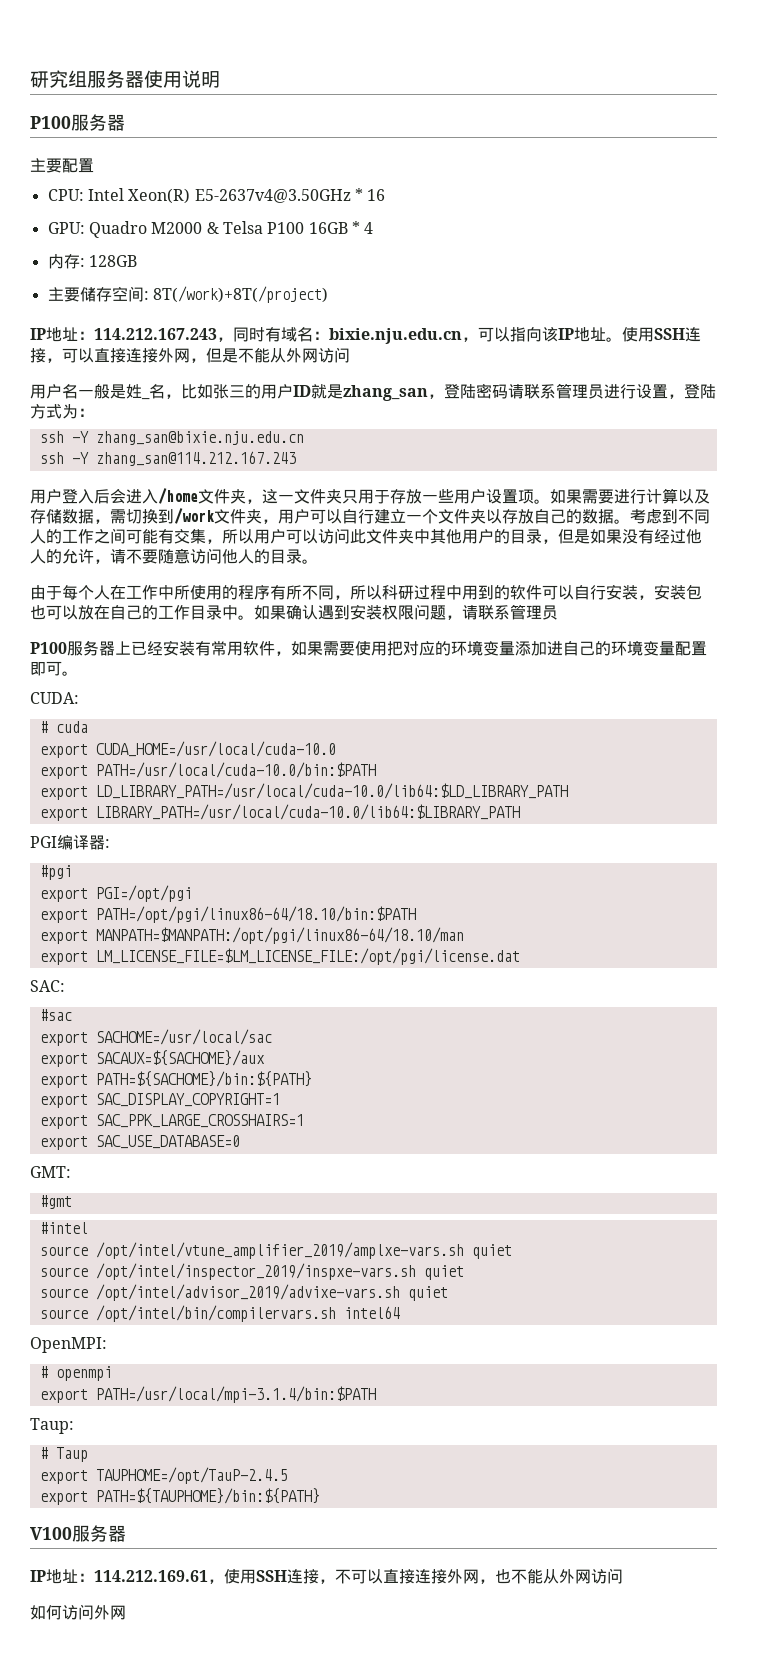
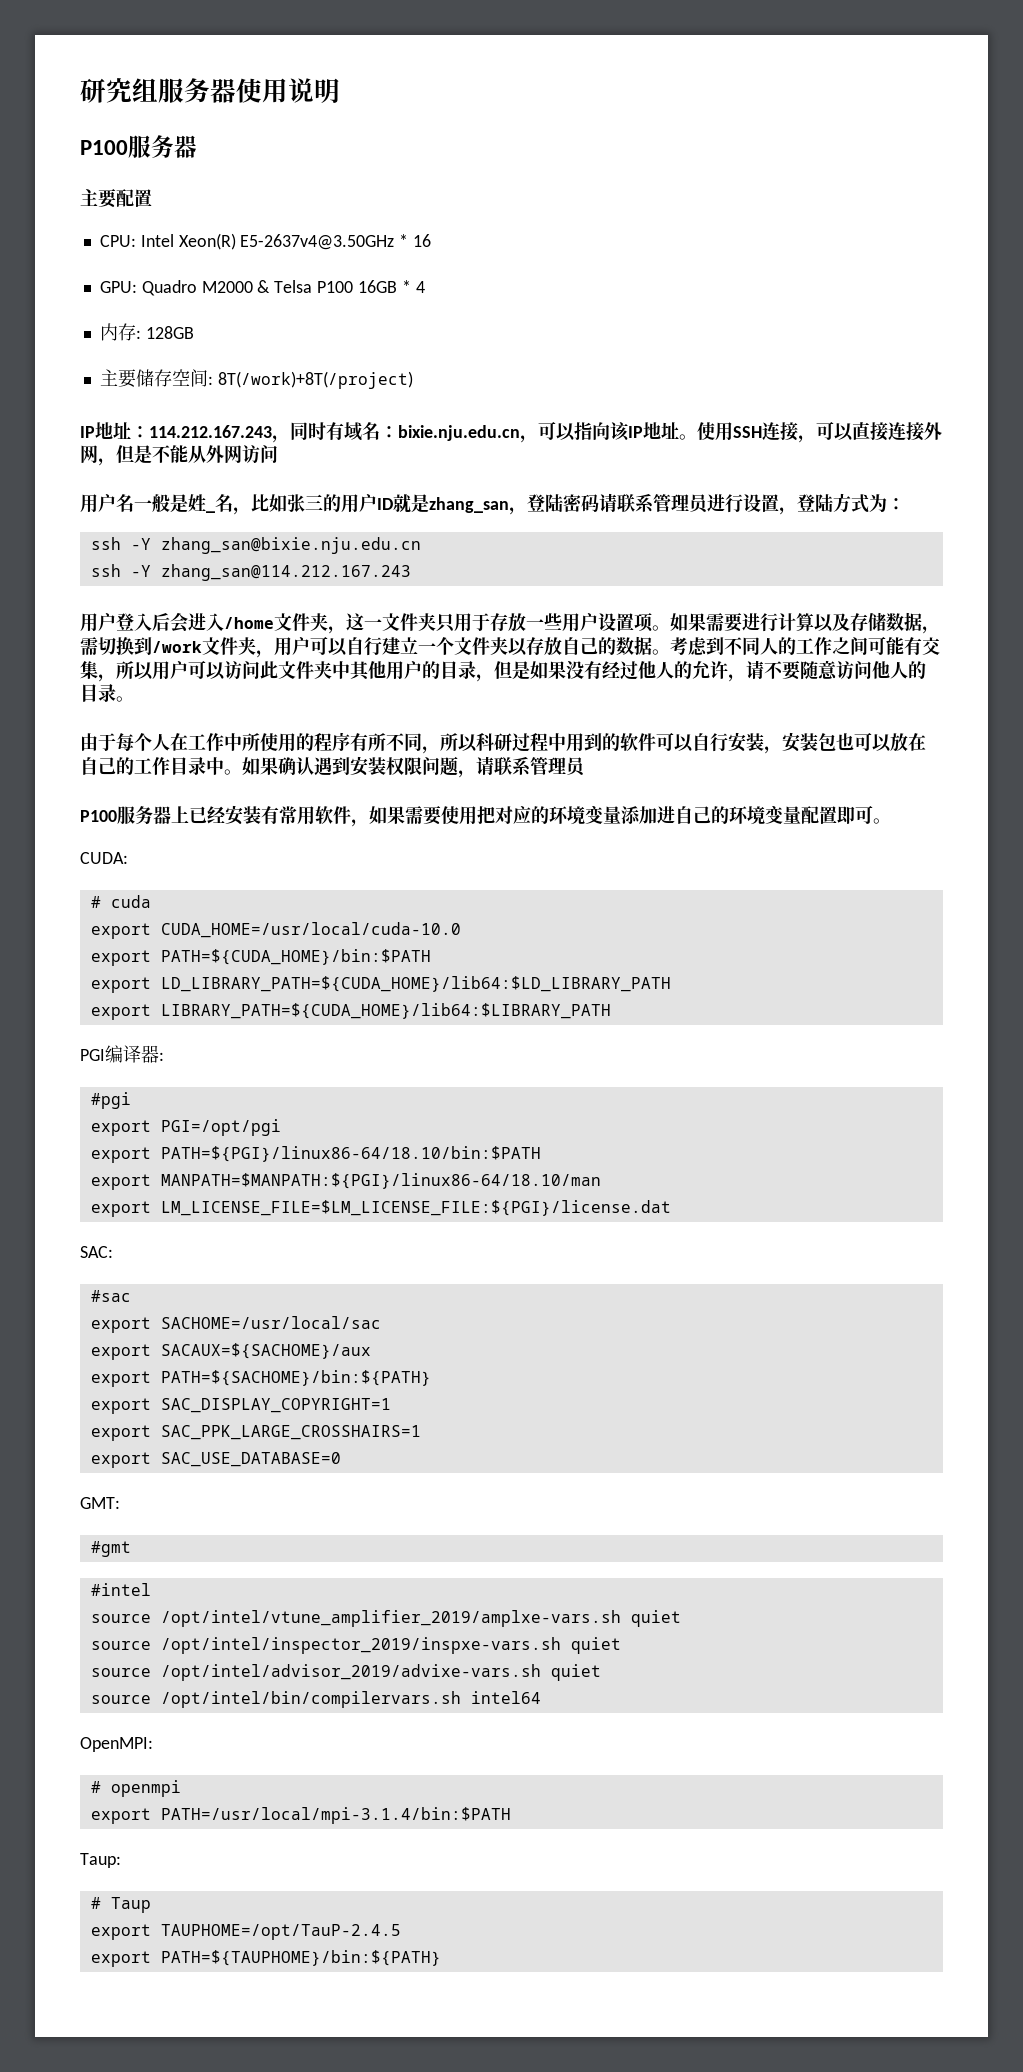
[95,762,376,778] [39,783,568,800] [39,804,520,821] PATH=/usr/local/cuda-10.0/bin:$PATH // export LD_LIBRARY_PATH=/usr/local/cuda-10.0/lib64:$LD_LIBRARY_PATH // export LIBRARY_PATH=/usr/local/cuda-10.0/lib64:$LIBRARY_PATH -> [160,949,431,965] [90,976,671,993] [90,1003,611,1020] PATH=${CUDA_HOME}/bin:$PATH // export LD_LIBRARY_PATH=${CUDA_HOME}/lib64:$LD_LIBRARY_PATH // export LIBRARY_PATH=${CUDA_HOME}/lib64:$LIBRARY_PATH
[95,906,416,923] [39,927,464,944] [39,948,520,965] PATH=/opt/pgi/linux86-64/18.10/bin:$PATH // export MANPATH=$MANPATH:/opt/pgi/linux86-64/18.10/man // export LM_LICENSE_FILE=$LM_LICENSE_FILE:/opt/pgi/license.dat -> [160,1146,541,1162] [90,1173,601,1190] [90,1200,671,1217] PATH=${PGI}/linux86-64/18.10/bin:$PATH // export MANPATH=$MANPATH:${PGI}/linux86-64/18.10/man // export LM_LICENSE_FILE=$LM_LICENSE_FILE:${PGI}/license.dat
[30,1525,126,1542] [30,1568,623,1584] [30,1604,126,1620] // V100服务器 // IP地址：114.212.169.61，使用SSH连接，不可以直接连接外网，也不能从外网访问 // 如何访问外网 -> (441, 1958) none

